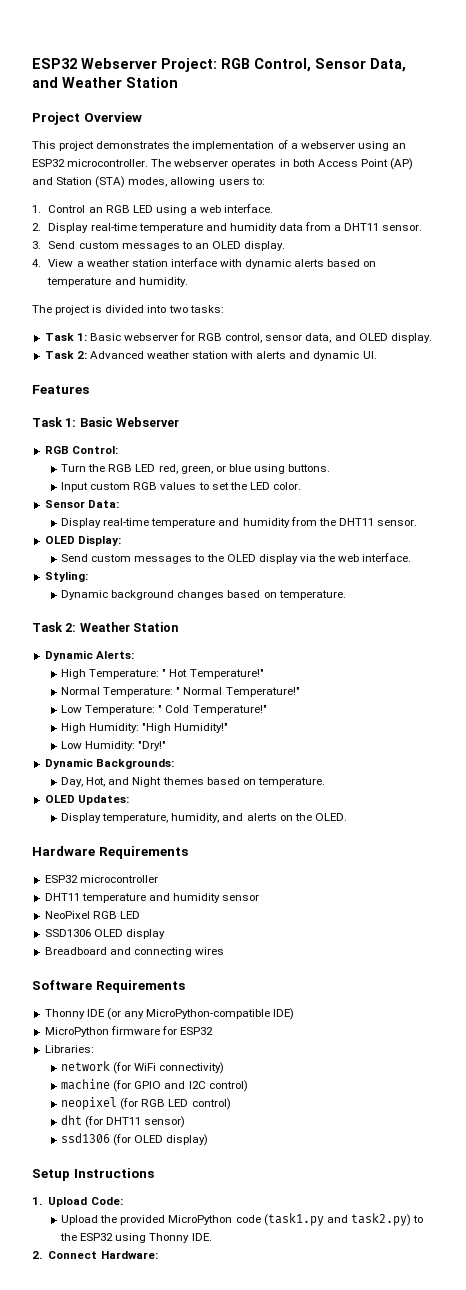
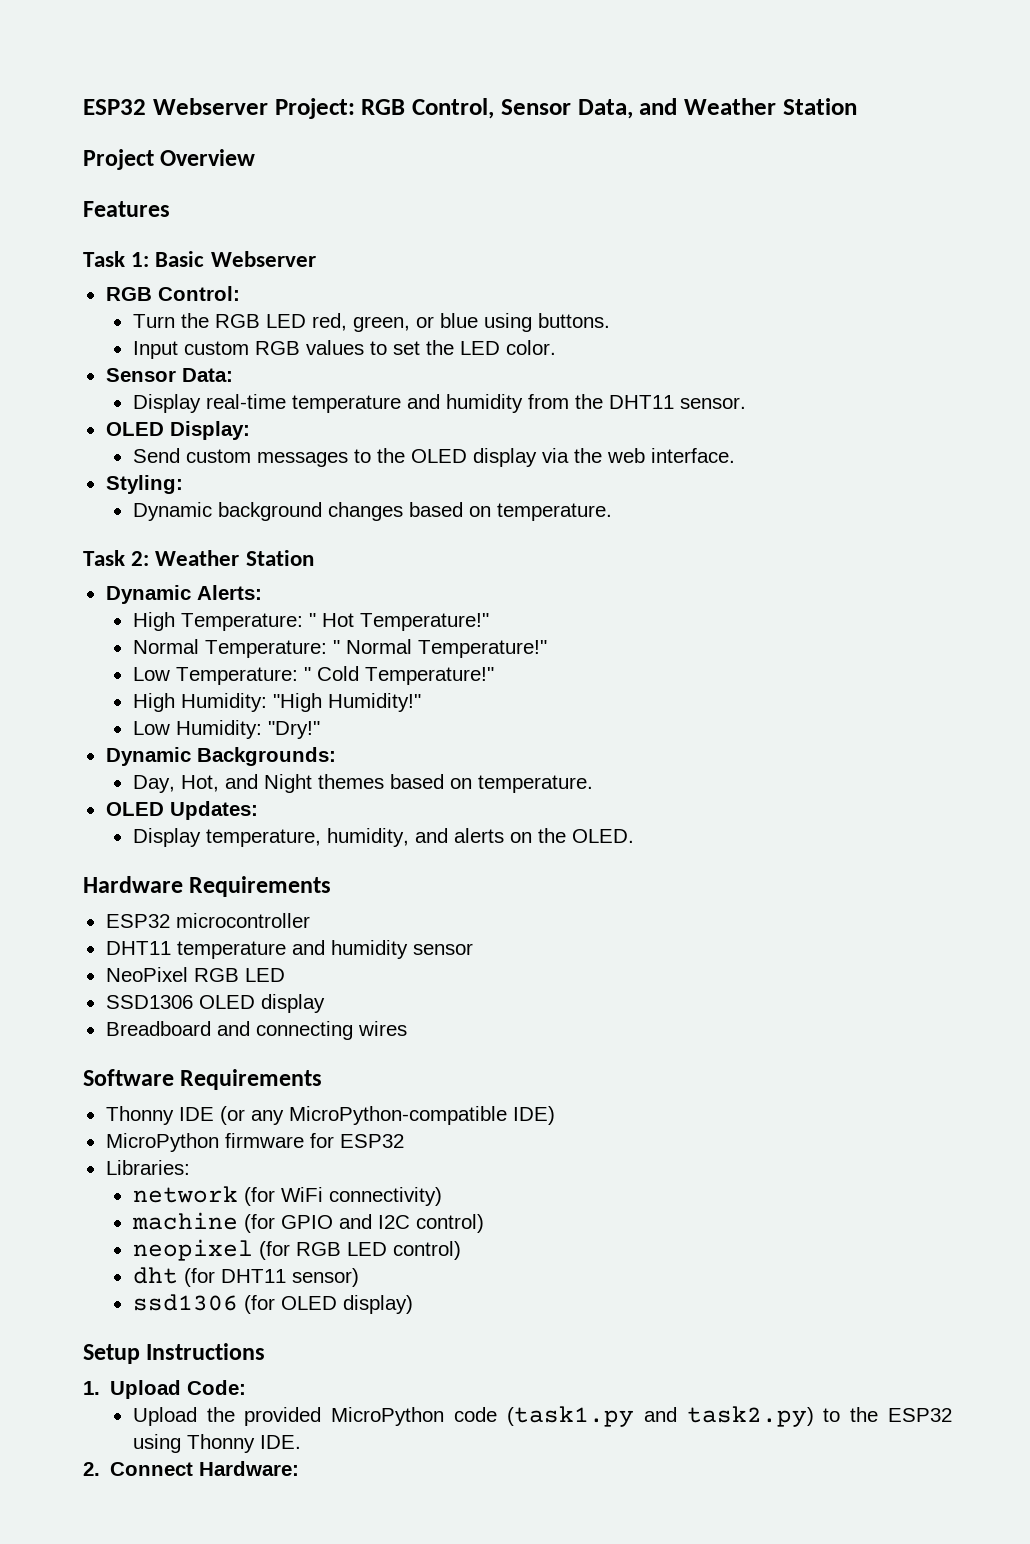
[32,140,406,151] [32,158,413,170] [32,176,265,188] [32,204,274,215] [32,222,423,233] [32,241,286,251] [32,258,377,269] [47,277,188,287] [32,305,224,315] [44,332,432,343] [44,351,377,361] // This project demonstrates the implementation of a webserver using an ESP32 microcontroller. The webserver operates in both Access Point (AP) and Station (STA) modes, allowing users to: // 1. Control an RGB LED using a web interface. // 2. Display real-time temperature and humidity data from a DHT11 sensor. // 3. Send custom messages to an OLED display. // 4. View a weather station interface with dynamic alerts based on temperature and humidity. // The project is divided into two tasks: // Task 1: Basic webserver for RGB control, sensor data, and OLED display. // Task 2: Advanced weather station with alerts and dynamic UI. -> (256, 157) none

